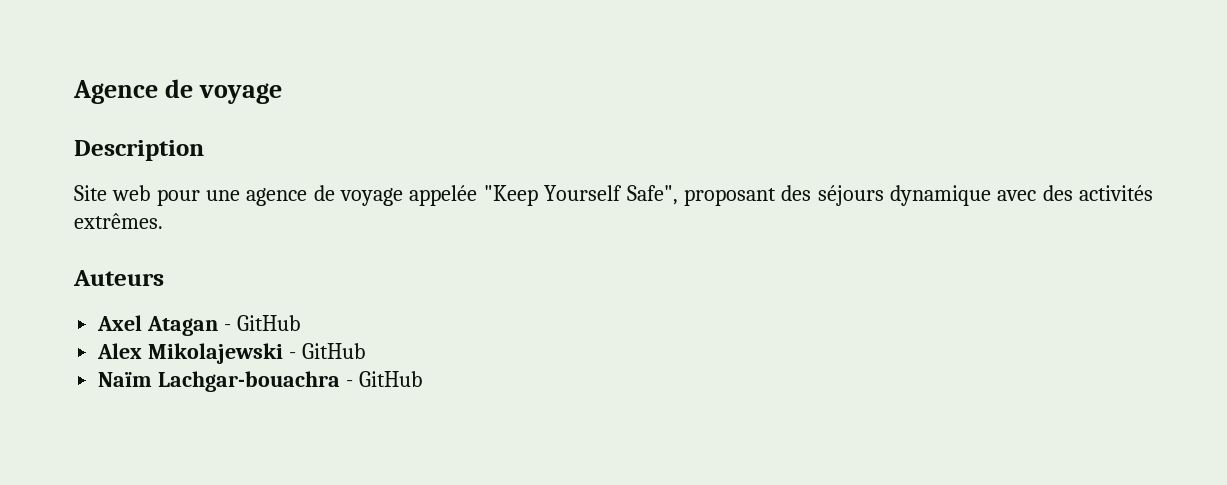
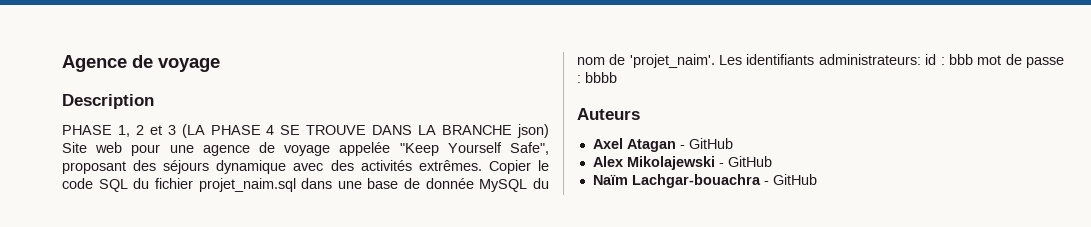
(204, 150) none -> [62,124,549,138] PHASE 1, 2 et 3 (LA PHASE 4 SE TROUVE DANS LA BRANCHE json)
(163, 221) none -> [488,160,549,174] [62,178,549,192] [577,54,1064,68] [577,72,617,83] Copier le code SQL du fichier projet_naim.sql dans une base de donnée MySQL du nom de 'projet_naim'. Les identifiants administrateurs: id : bbb mot de passe : bbbb

